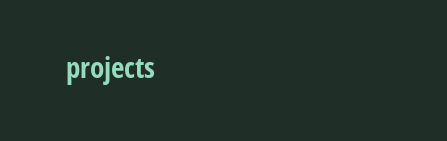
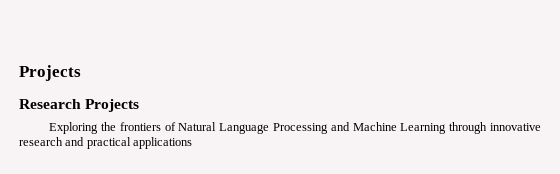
[66,56,155,85] projects -> [19,65,81,81] [19,99,140,112] [49,122,541,134] [19,137,193,149] Projects // Research Projects // Exploring the frontiers of Natural Language Processing and Machine Learning through innovative research and practical applications

